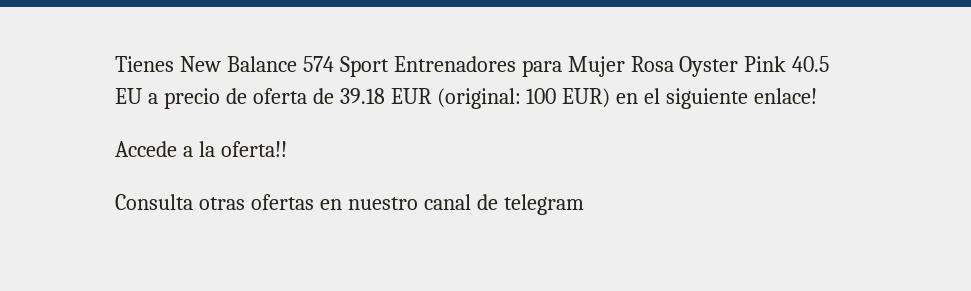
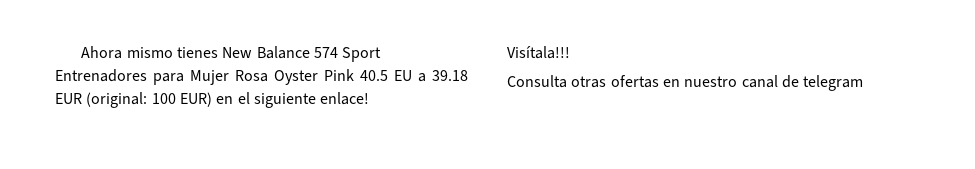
[115,56,174,72] Tienes -> [81,46,219,59] Ahora mismo tienes
[163,88,334,109] precio de oferta de -> (426, 77) none
[115,141,287,157] Accede a la oferta!! -> [507,46,570,59] Visítala!!!

